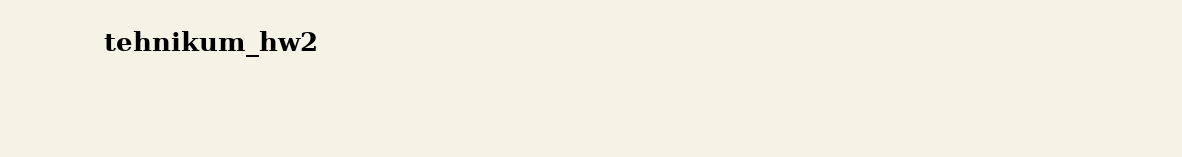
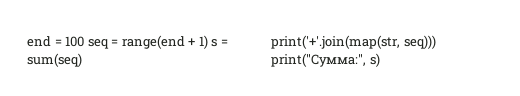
[104,31,318,57] tehnikum_hw2 -> [27,35,228,49] [27,53,82,67] [271,35,436,49] [271,53,380,67] end = 100 seq = range(end + 1) s = sum(seq) // print('+'.join(map(str, seq))) print("Сумма:", s)

